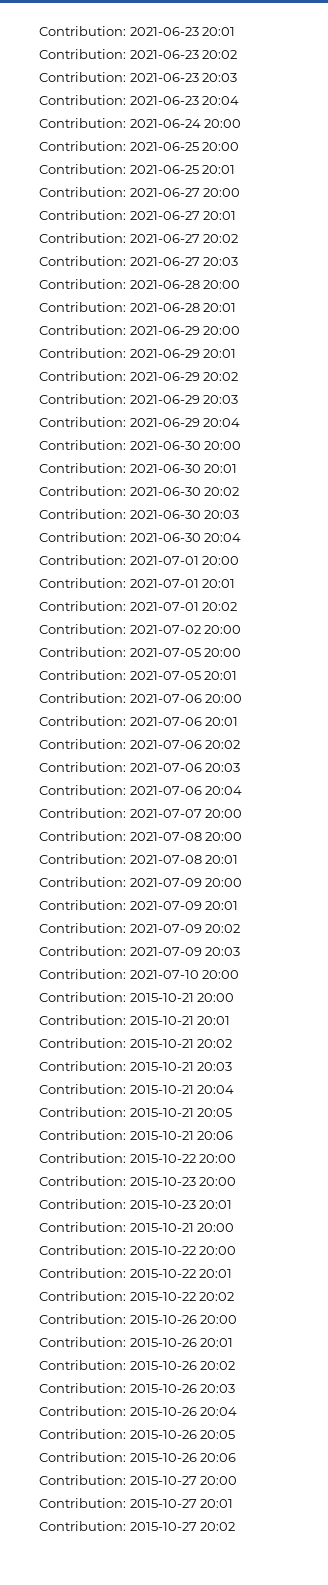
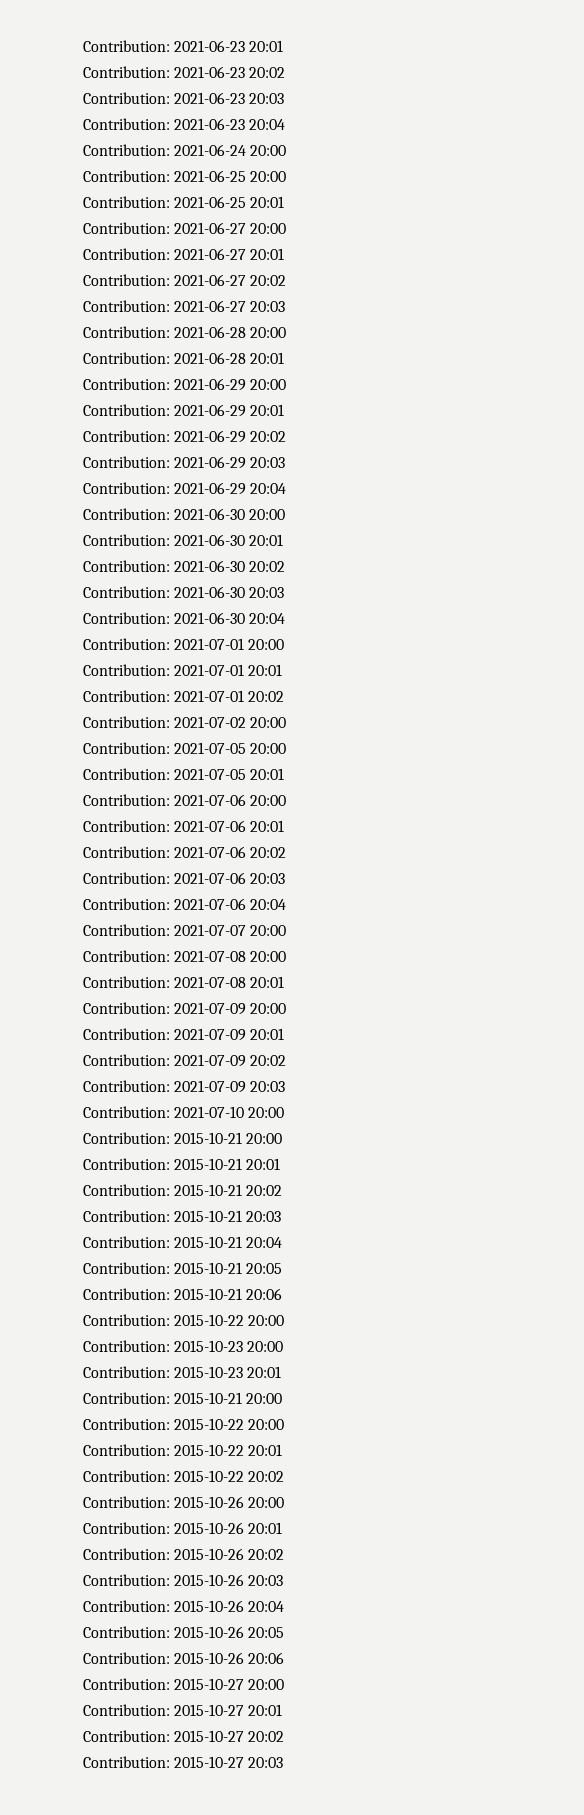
(236, 1526) none -> [83,1756,284,1768] // Contribution: 2015-10-27 20:03

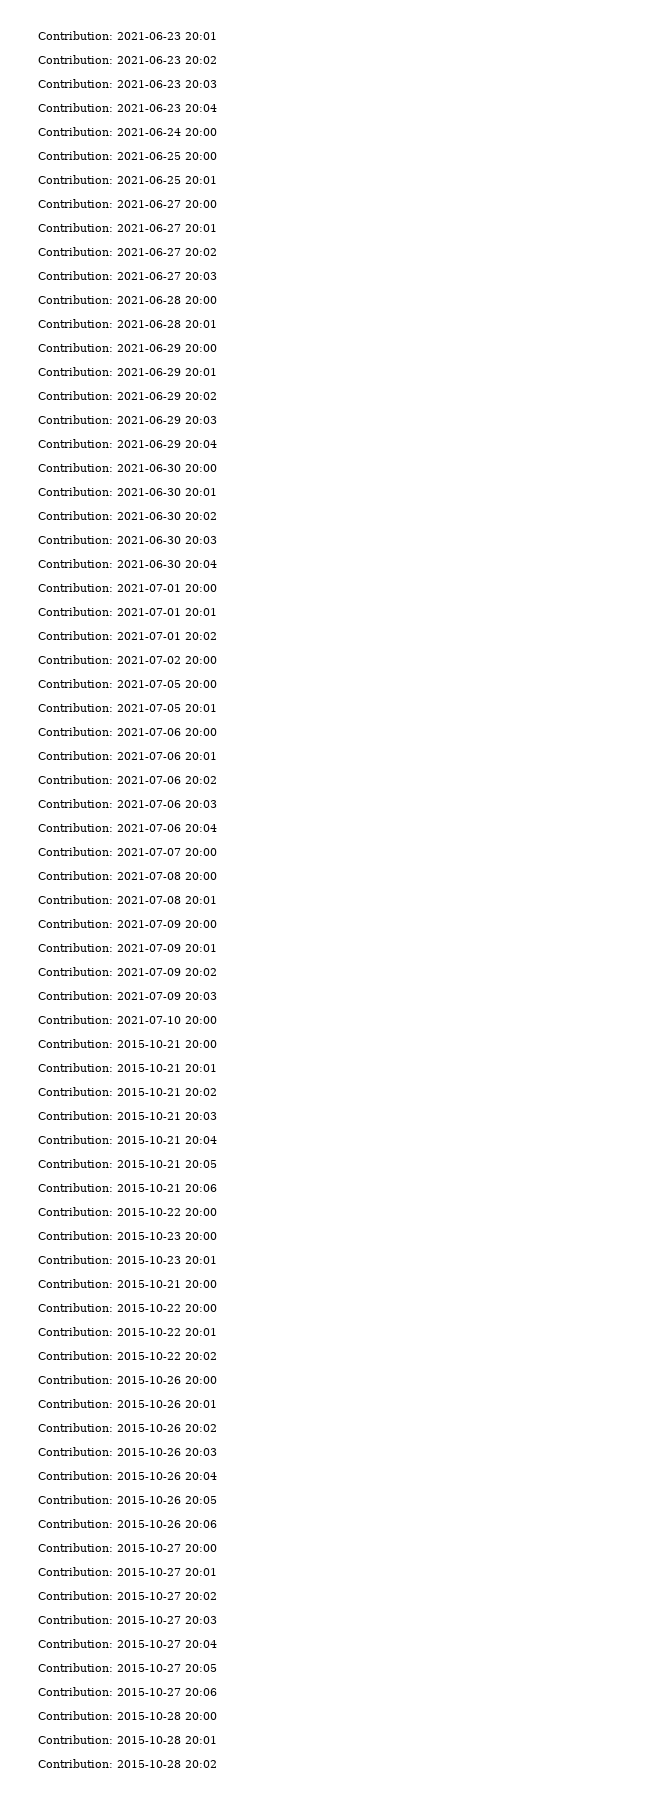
(284, 1762) none -> [38,1639,217,1648] [38,1663,217,1672] [38,1687,217,1696] [38,1711,217,1720] [38,1735,217,1744] [38,1759,217,1768] // Contribution: 2015-10-27 20:04 // Contribution: 2015-10-27 20:05 // Contribution: 2015-10-27 20:06 // Contribution: 2015-10-28 20:00 // Contribution: 2015-10-28 20:01 // Contribution: 2015-10-28 20:02

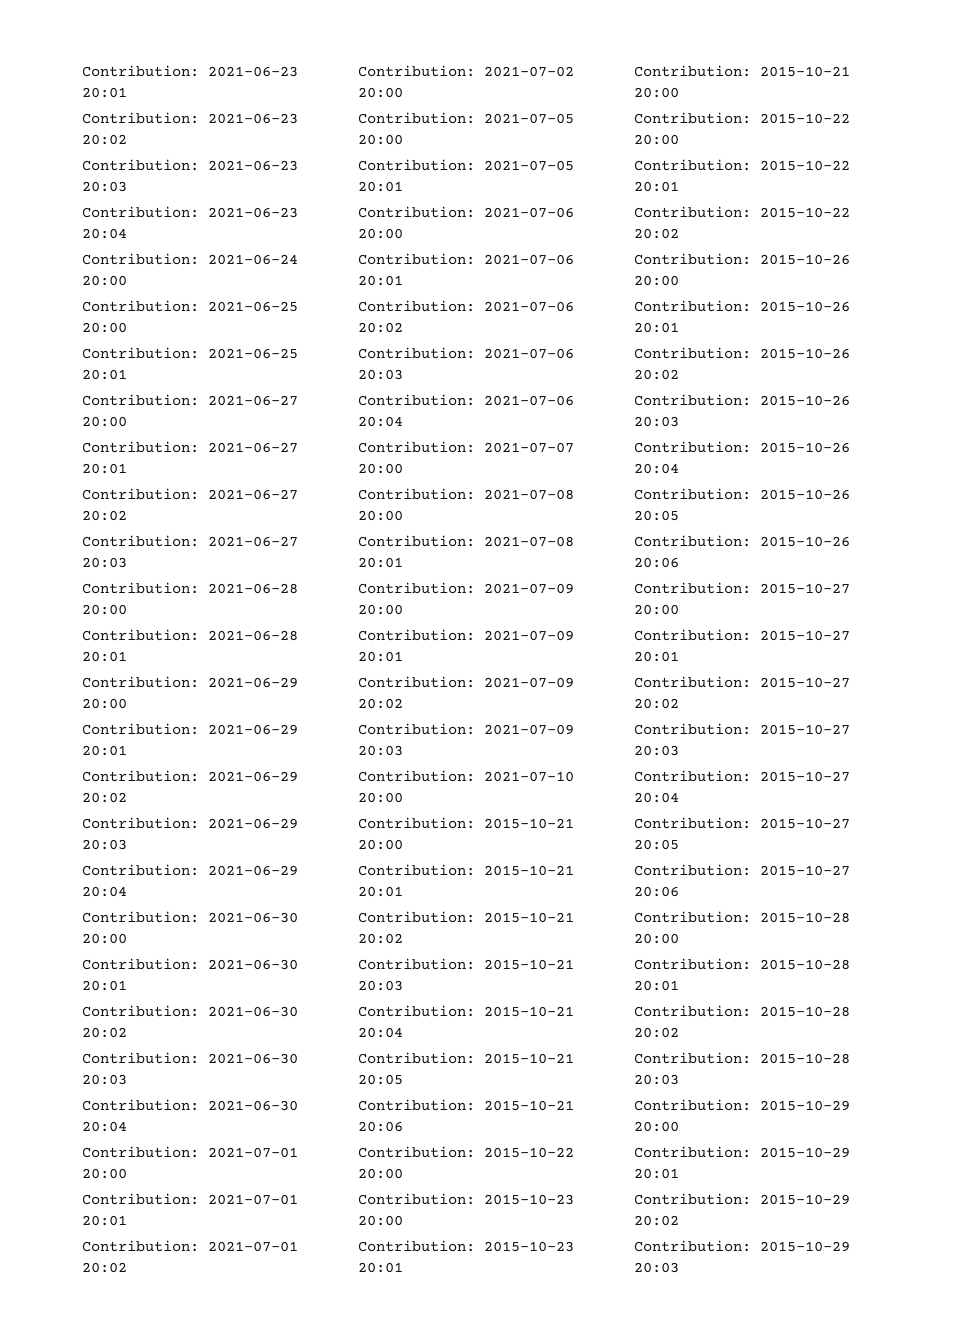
(217, 1764) none -> [634,1052,850,1064] [634,1074,679,1085] [634,1099,850,1111] [634,1121,679,1132] [634,1146,850,1158] [634,1168,679,1179] [634,1193,850,1205] [634,1215,679,1226] [634,1240,850,1252] [634,1262,679,1273] // Contribution: 2015-10-28 20:03 // Contribution: 2015-10-29 20:00 // Contribution: 2015-10-29 20:01 // Contribution: 2015-10-29 20:02 // Contribution: 2015-10-29 20:03

